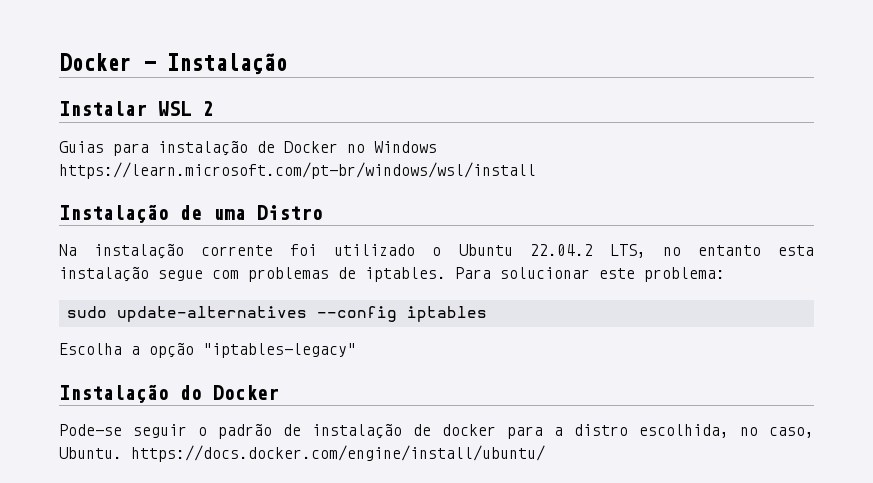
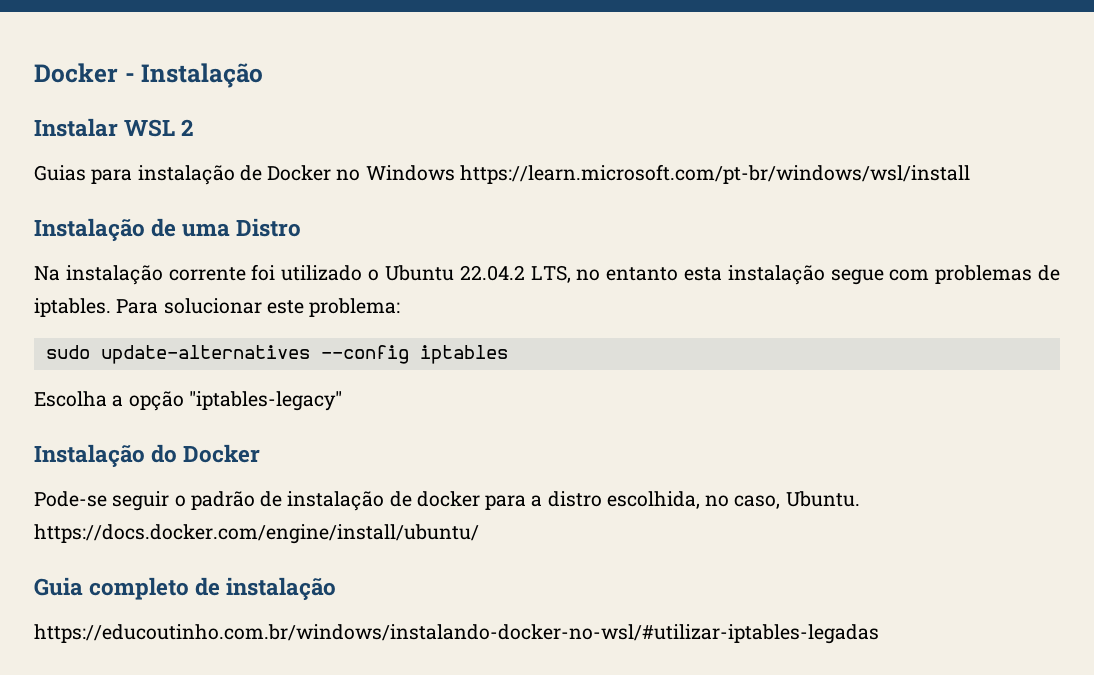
(545, 453) none -> [34,577,337,601] [34,624,879,644] // Guia completo de instalação // https://educoutinho.com.br/windows/instalando-docker-no-wsl/#utilizar-iptables-legadas

